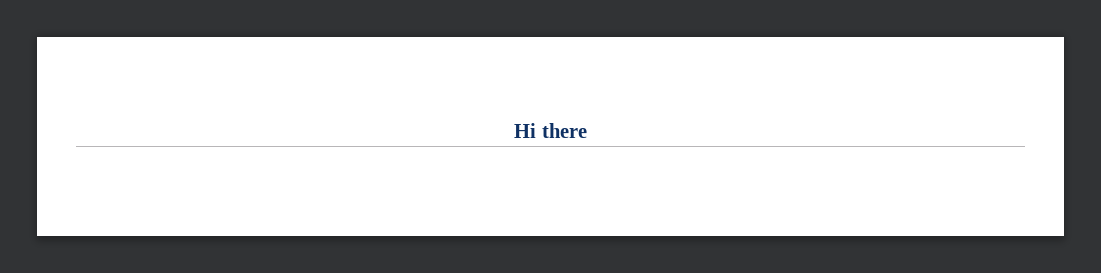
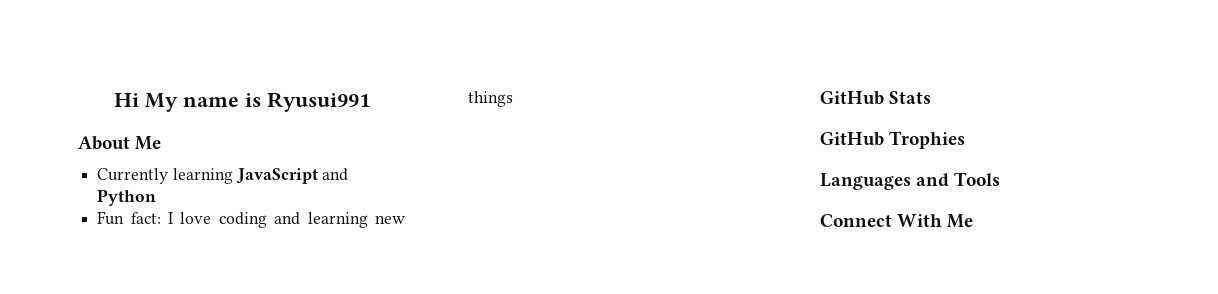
[541,123,587,138] there -> [144,92,370,112] [78,136,162,150] [97,168,349,184] [97,189,157,206] [97,211,405,228] [468,91,514,107] [820,91,932,105] [820,131,966,149] [820,172,1001,190] [820,214,974,228] My name is Ryusui991 // About Me // Currently learning JavaScript and Python // Fun fact: I love coding and learning new things // GitHub Stats // GitHub Trophies // Languages and Tools // Connect With Me

